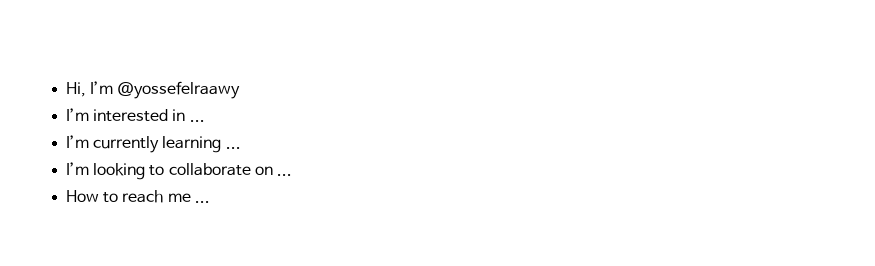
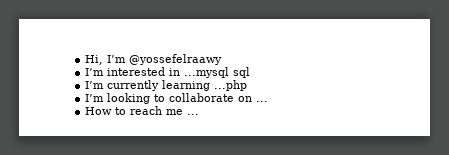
[189,120,205,122] ... -> [184,67,251,78] ...mysql sql
[225,147,241,149] ... -> [214,80,248,91] ...php

